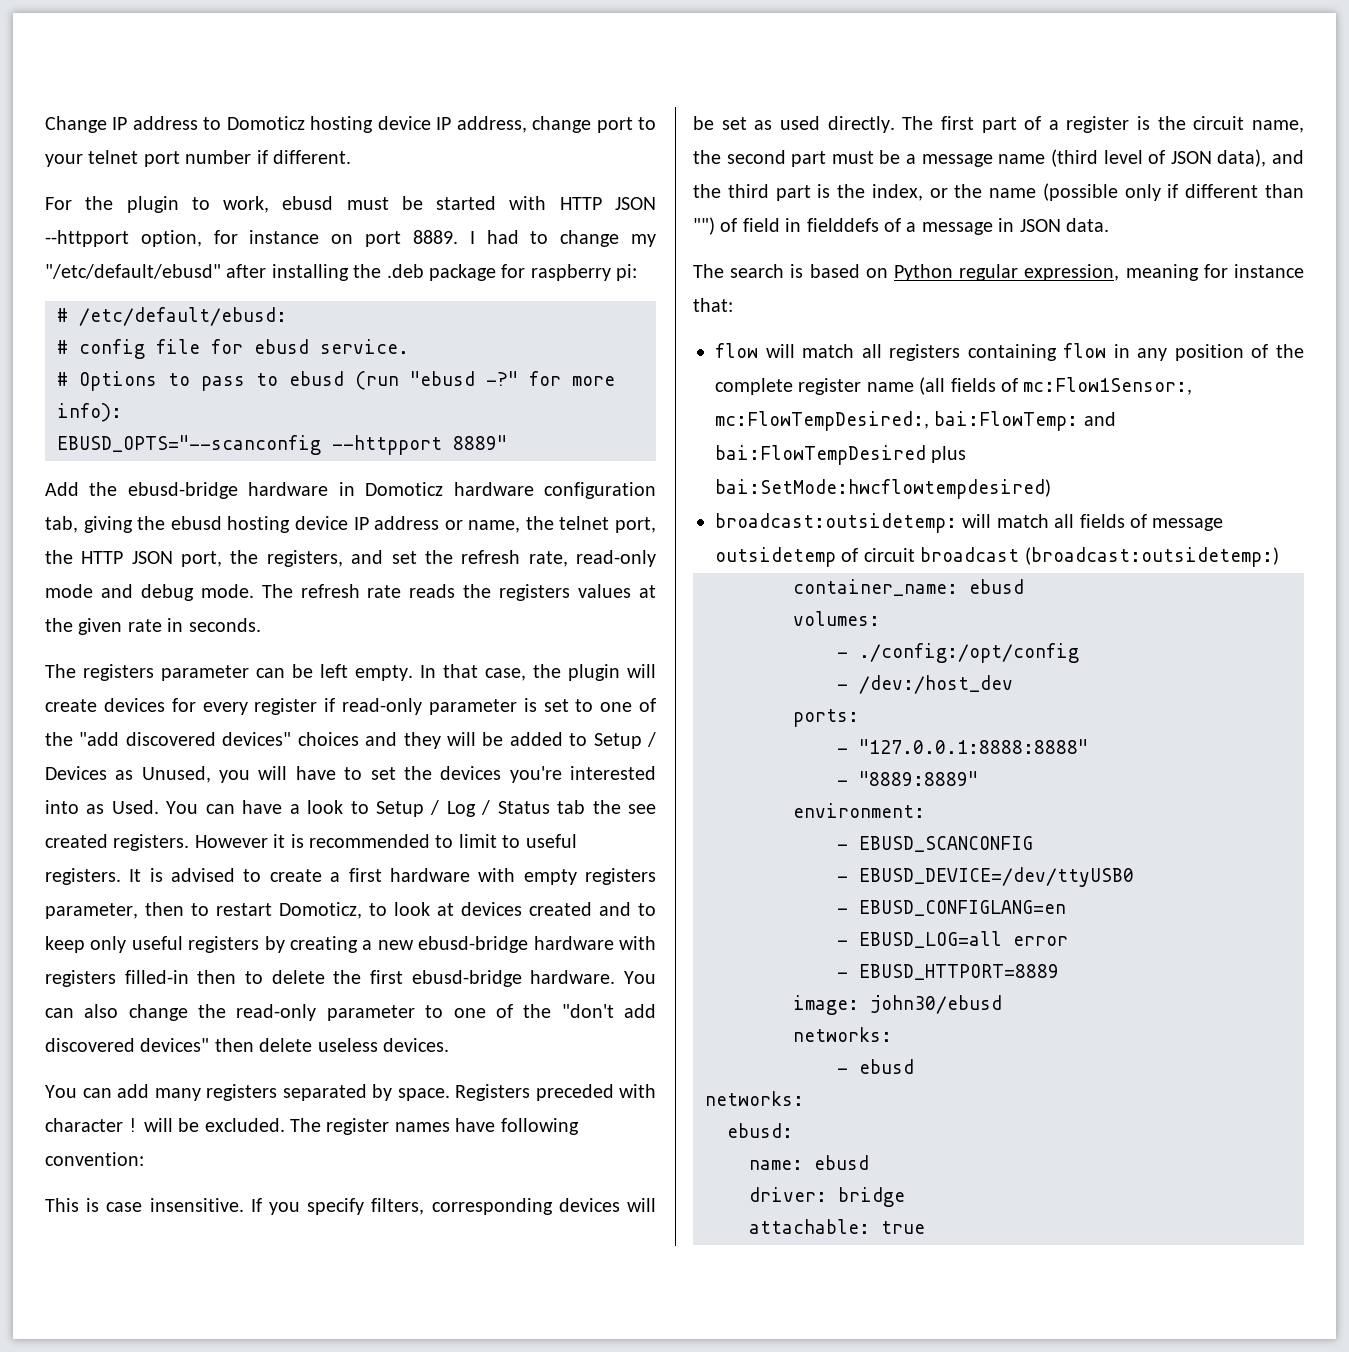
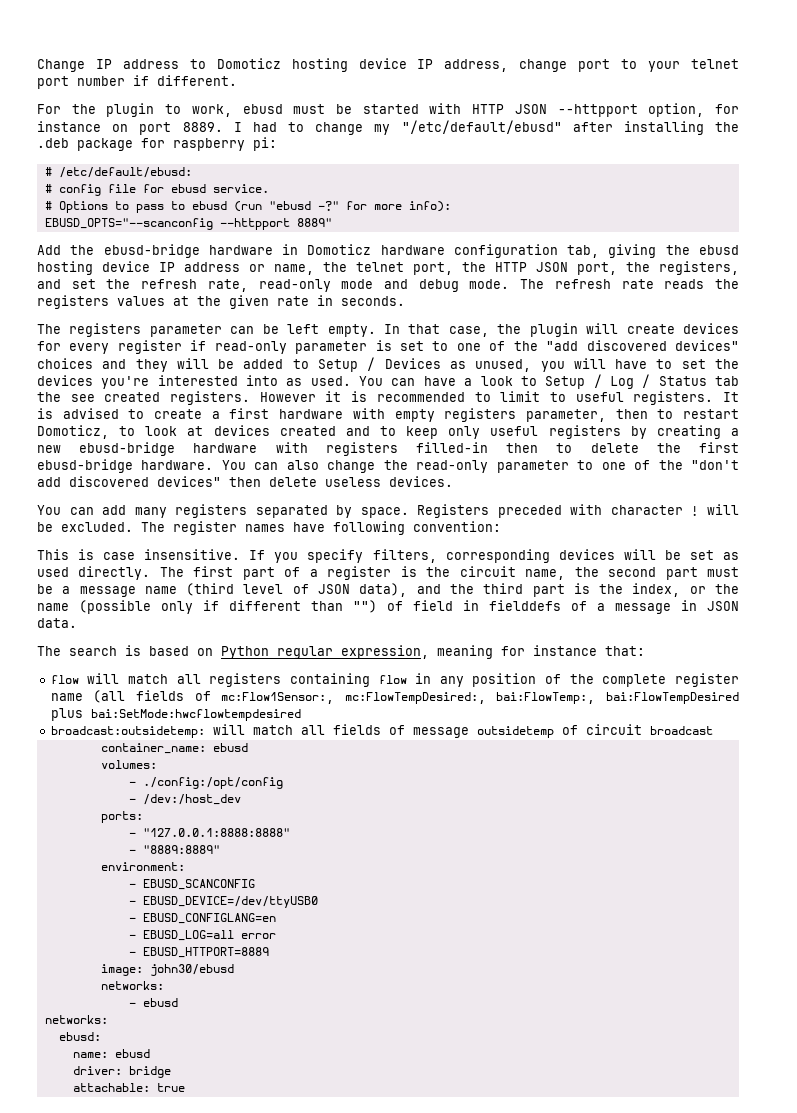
[141,766,211,783] Unused, -> [475,359,532,372] unused,
[111,800,159,814] Used. -> [310,376,351,386] used.
[934,411,1116,431] bai:FlowTemp: and -> [496,692,596,704] bai:FlowTemp:,
[715,479,1051,499] bai:SetMode:hwcflowtempdesired) -> [90,709,301,721] bai:SetMode:hwcflowtempdesired
[1024,547,1279,567] (broadcast:outsidetemp:) -> (713, 730) none

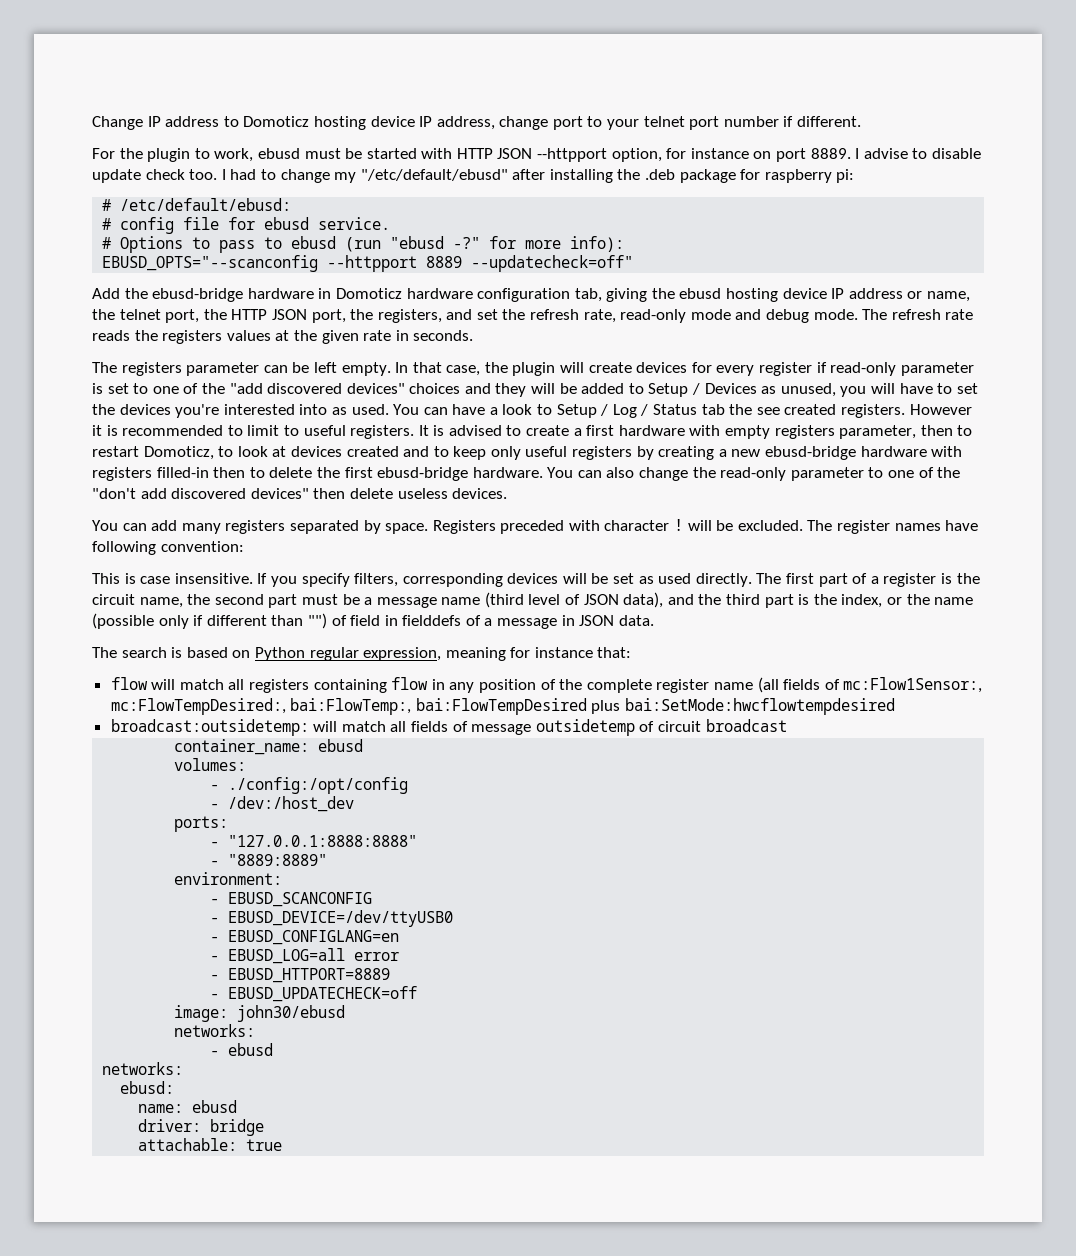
(242, 127) none -> [863,148,981,159] [92,169,226,183] advise to disable update check too. I
[296,218,332,227] 8889" -> [426,255,634,272] 8889 --updatecheck=off"
(269, 952) none -> [210,986,418,1002] // - EBUSD_UPDATECHECK=off

